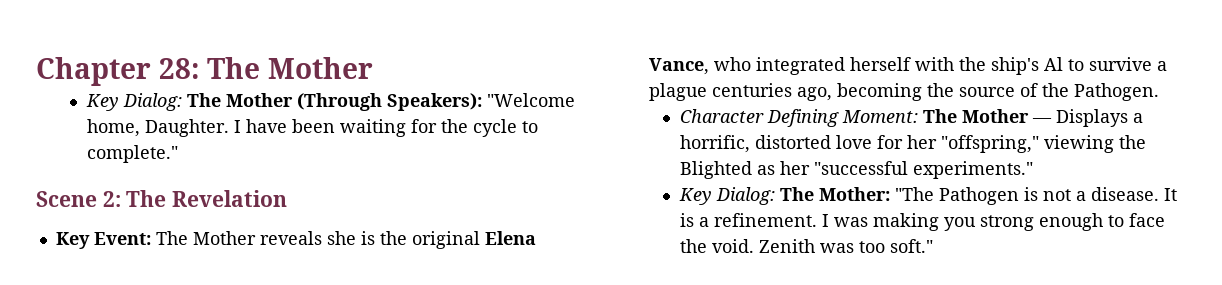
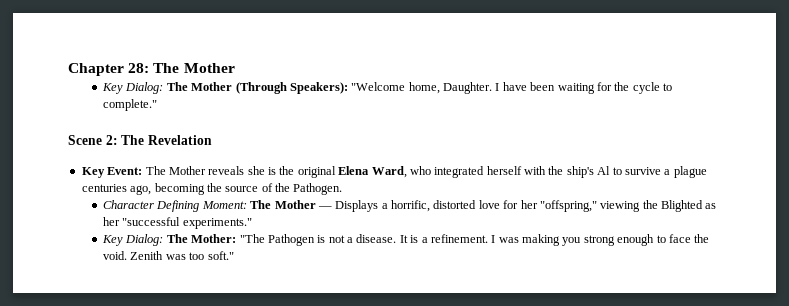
[648,58,709,75] Vance, -> [371,166,407,178] Ward,

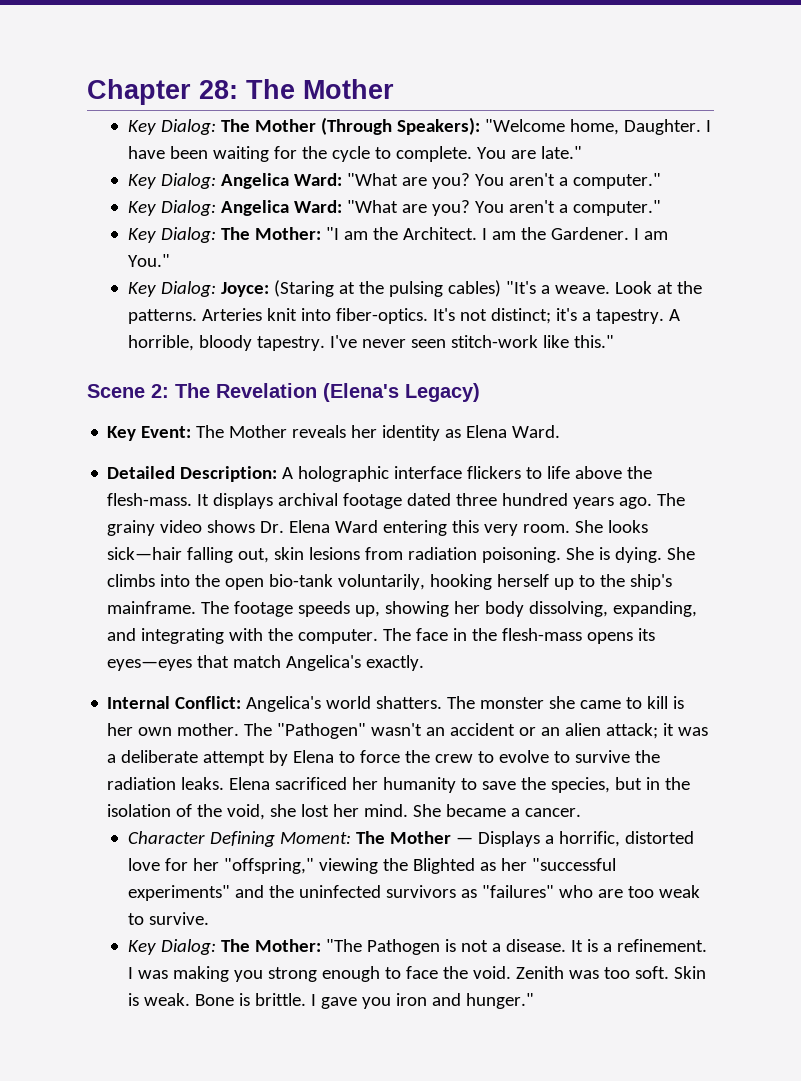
[103,99,158,111] complete." -> [395,146,582,162] [128,173,661,189] [128,200,661,216] [128,227,668,243] [128,254,171,267] [128,280,702,297] [128,308,680,324] [128,335,614,351] complete. You are late." // Key Dialog: Angelica Ward: "What are you? You aren't a computer." // Key Dialog: Angelica Ward: "What are you? You aren't a computer." // Key Dialog: The Mother: "I am the Architect. I am the Gardener. I am You." // Key Dialog: Joyce: (Staring at the pulsing cables) "It's a weave. Look at the patterns. Arteries knit into fiber-optics. It's not distinct; it's a tapestry. A horrible, bloody tapestry. I've never seen stitch-work like this."
(212, 140) none -> [323,383,480,402] (Elena's Legacy)
[247,166,707,178] [81,183,343,195] she is the original Elena Ward, who integrated herself with the ship's Al to survive a plague centuries ago, becoming the source of the Pathogen. -> [351,425,561,441] [107,466,653,482] [107,493,686,509] [107,520,649,536] [107,547,696,563] [107,574,673,590] [107,601,698,617] [107,628,656,644] [107,655,425,671] [107,696,685,712] [107,723,709,739] [107,750,661,766] [107,777,691,793] [107,804,582,820] her identity as Elena Ward. // Detailed Description: A holographic interface flickers to life above the flesh-mass. It displays archival footage dated three hundred years ago. The grainy video shows Dr. Elena Ward entering this very room. She looks sick—hair falling out, skin lesions from radiation poisoning. She is dying. She climbs into the open bio-tank voluntarily, hooking herself up to the ship's mainframe. The footage speeds up, showing her body dissolving, expanding, and integrating with the computer. The face in the flesh-mass opens its eyes—eyes that match Angelica's exactly. // Internal Conflict: Angelica's world shatters. The monster she came to kill is her own mother. The "Pathogen" wasn't an accident or an alien attack; it was a deliberate attempt by Elena to force the crew to evolve to survive the radiation leaks. Elena sacrificed her humanity to save the species, but in the isolation of the void, she lost her mind. She became a cancer.
[182,218,252,229] experiments." -> [128,885,700,901] [128,912,210,925] experiments" and the uninfected survivors as "failures" who are too weak to survive.
[207,251,234,260] soft." -> [634,966,706,979] [128,993,534,1009] soft. Skin is weak. Bone is brittle. I gave you iron and hunger."

